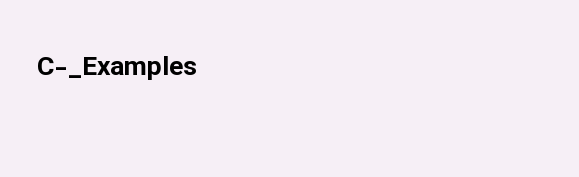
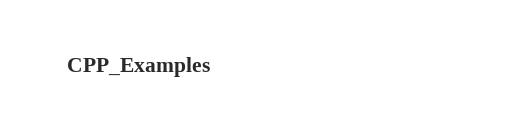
[37,56,197,80] C-_Examples -> [67,57,210,77] CPP_Examples

